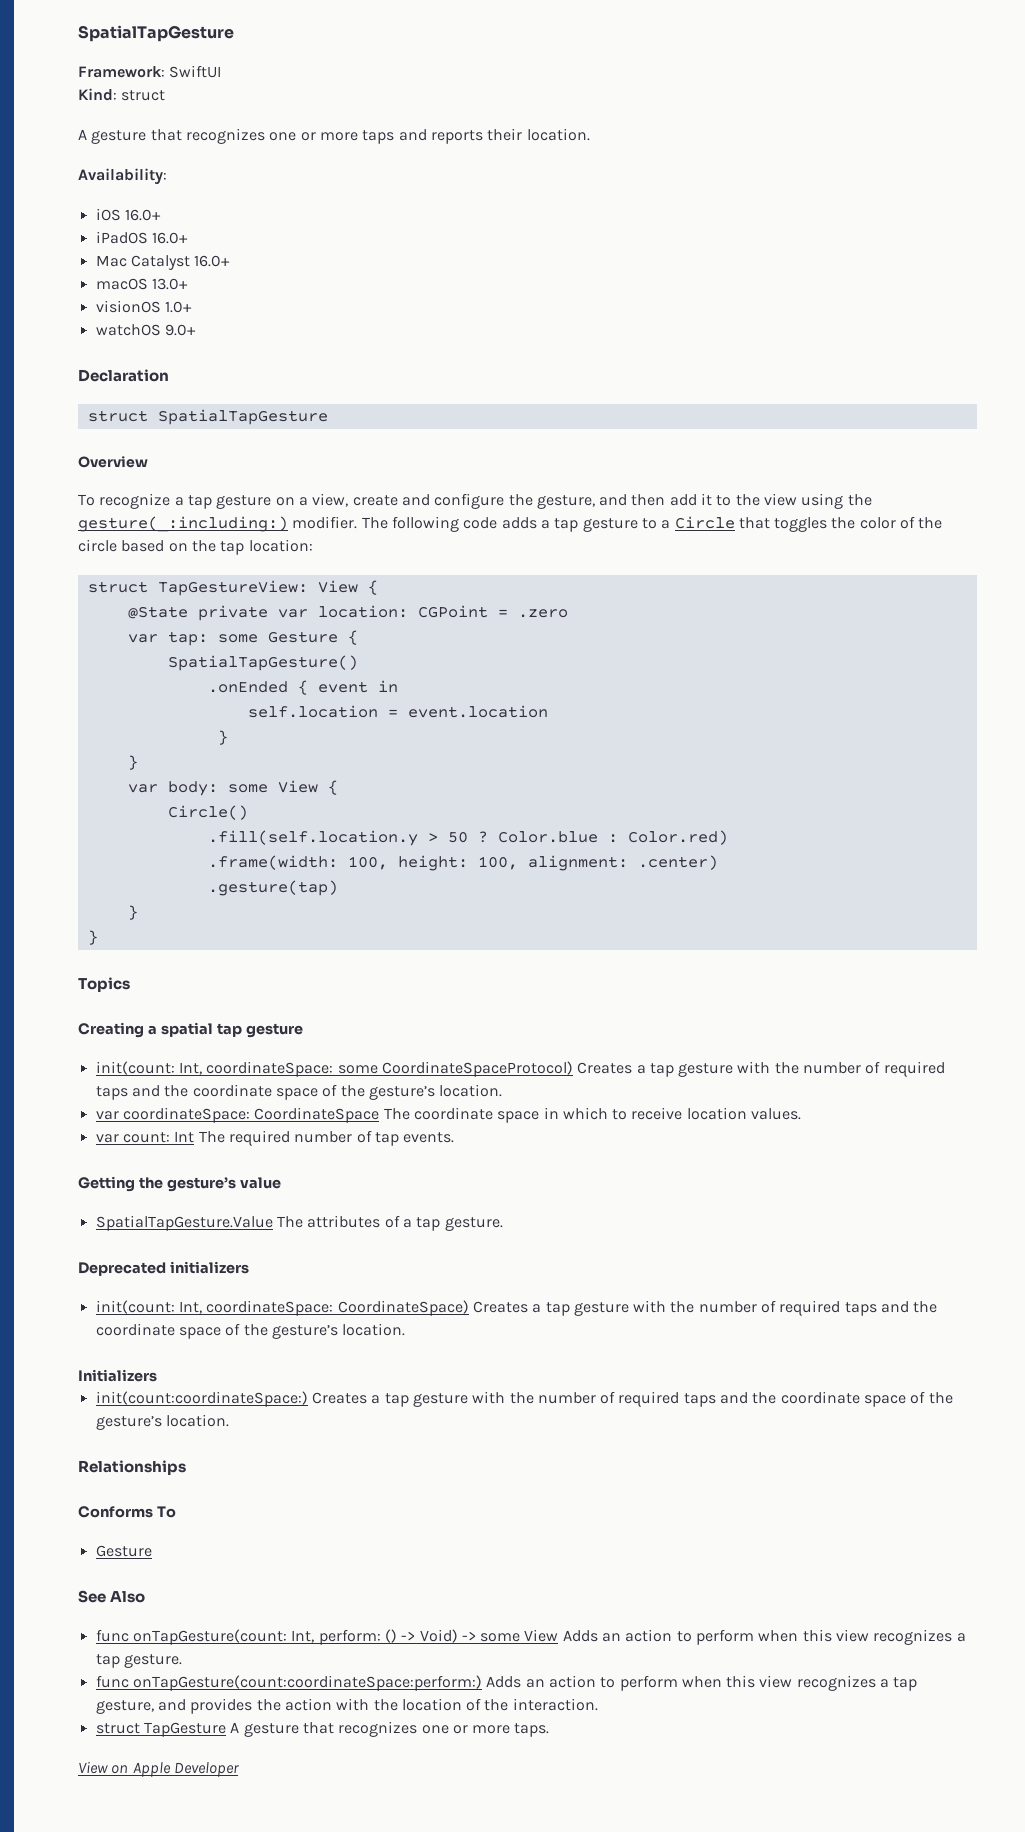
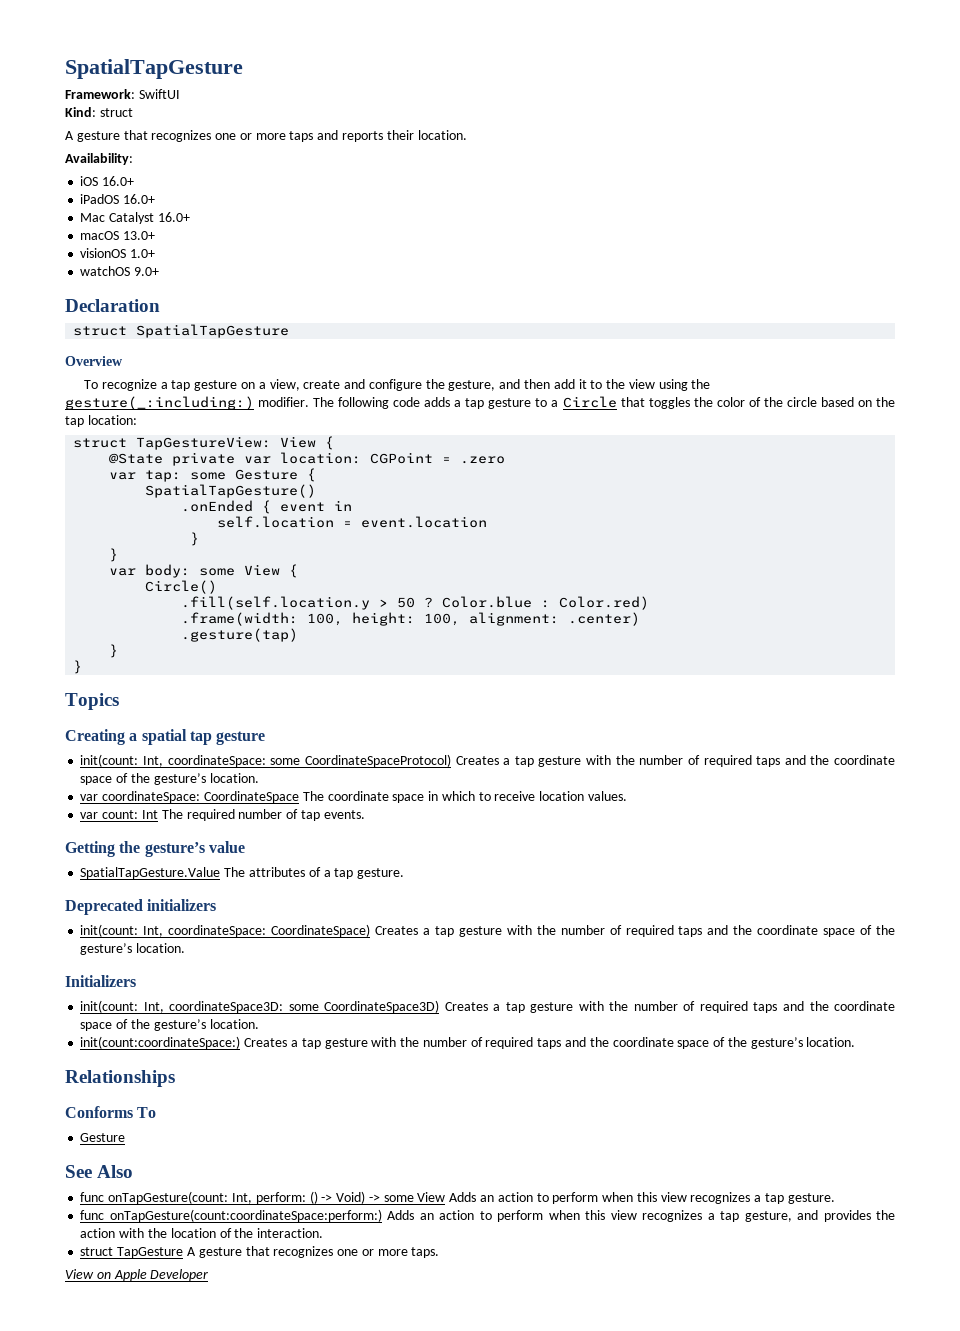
(157, 1375) none -> [80,1000,895,1013] [80,1019,259,1031] // init(count: Int, coordinateSpace3D: some CoordinateSpace3D) Creates a tap gesture with the number of required taps and the coordinate space of the gesture’s location.

